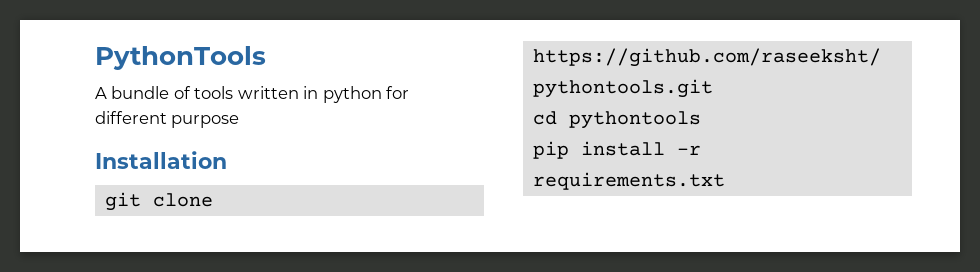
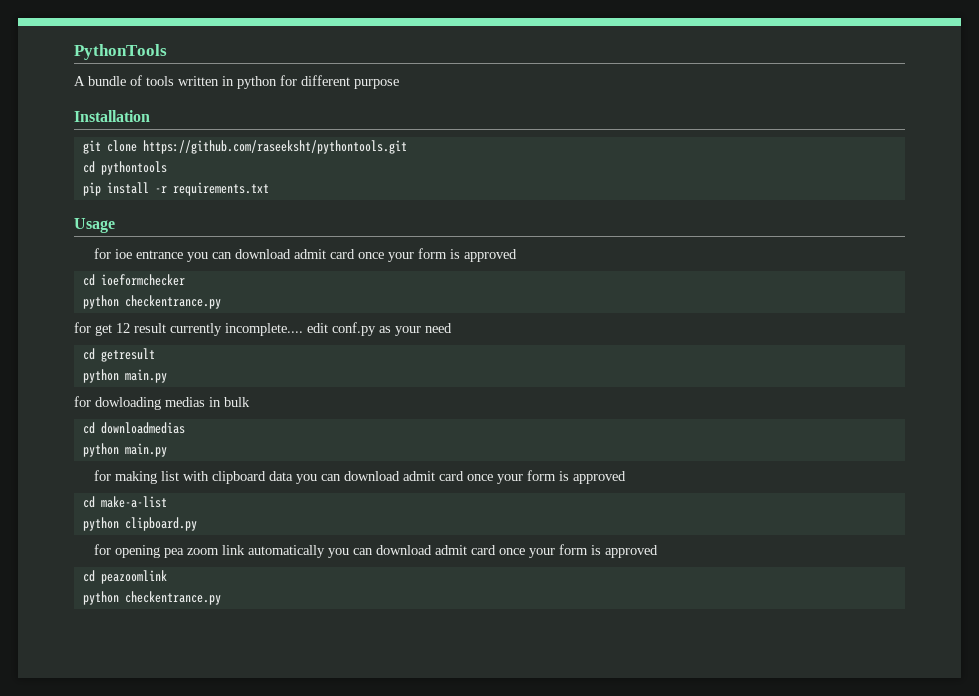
(725, 181) none -> [74,218,115,233] [94,248,518,262] [82,274,185,286] [82,295,221,309] [74,322,452,336] [82,348,155,362] [82,369,167,383] [74,396,250,410] [82,422,185,434] [82,443,167,457] [94,470,627,484] [82,496,167,508] [82,517,197,531] [94,544,659,558] [82,570,167,584] [82,591,221,605] // Usage // for ioe entrance you can download admit card once your form is approved // cd ioeformchecker // python checkentrance.py // for get 12 result currently incomplete.... edit conf.py as your need // cd getresult // python main.py // for dowloading medias in bulk // cd downloadmedias // python main.py // for making list with clipboard data you can download admit card once your form is approved // cd make-a-list // python clipboard.py // for opening pea zoom link automatically you can download admit card once your form is approved // cd peazoomlink // python checkentrance.py

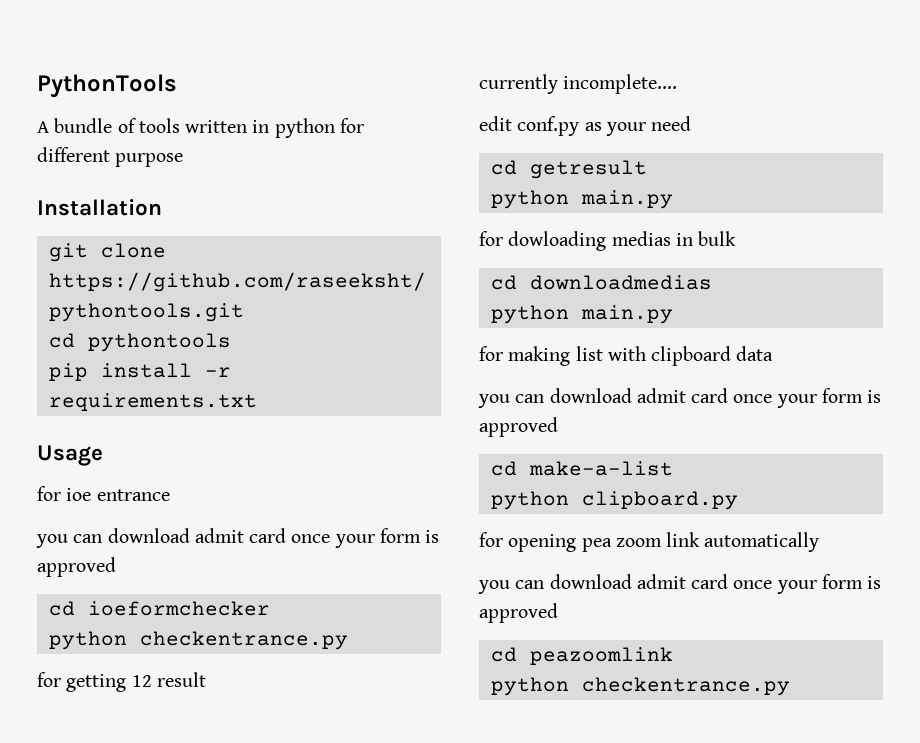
(184, 254) none -> (170, 495) //
[95,324,112,336] get -> [66,674,127,692] getting
(166, 328) none -> (206, 679) //
(303, 329) none -> (678, 84) //
(294, 476) none -> (774, 353) //
(326, 551) none -> (820, 542) //

